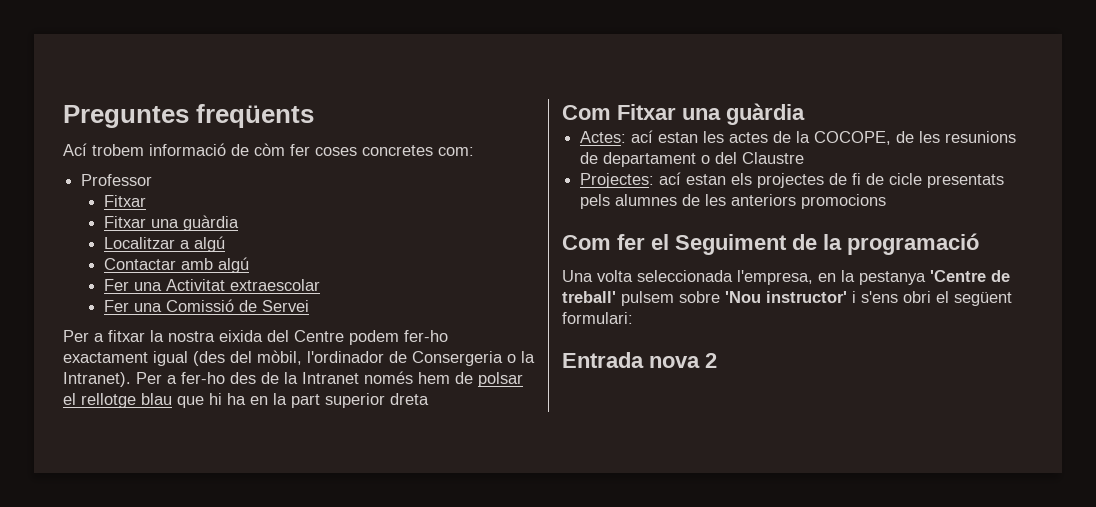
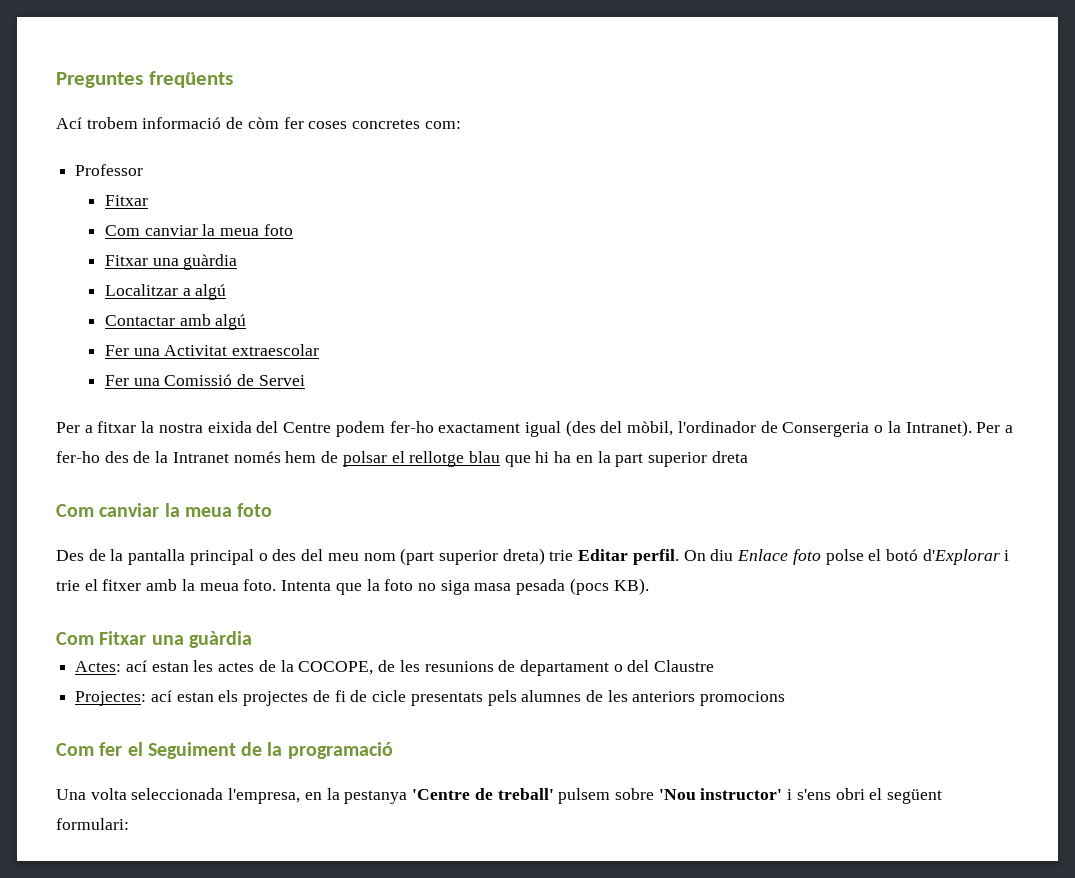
(147, 201) none -> [104,224,293,236] // Com canviar la meua foto
(429, 399) none -> [56,503,273,517] [56,548,1010,565] [56,578,649,595] // Com canviar la meua foto // Des de la pantalla principal o des del meu nom (part superior dreta) trie Editar perfil. On diu Enlace foto polse el botó d'Explorar i trie el fitxer amb la meua foto. Intenta que la foto no siga masa pesada (pocs KB).
[562,352,717,368] // Entrada nova 2 -> (129, 824) none

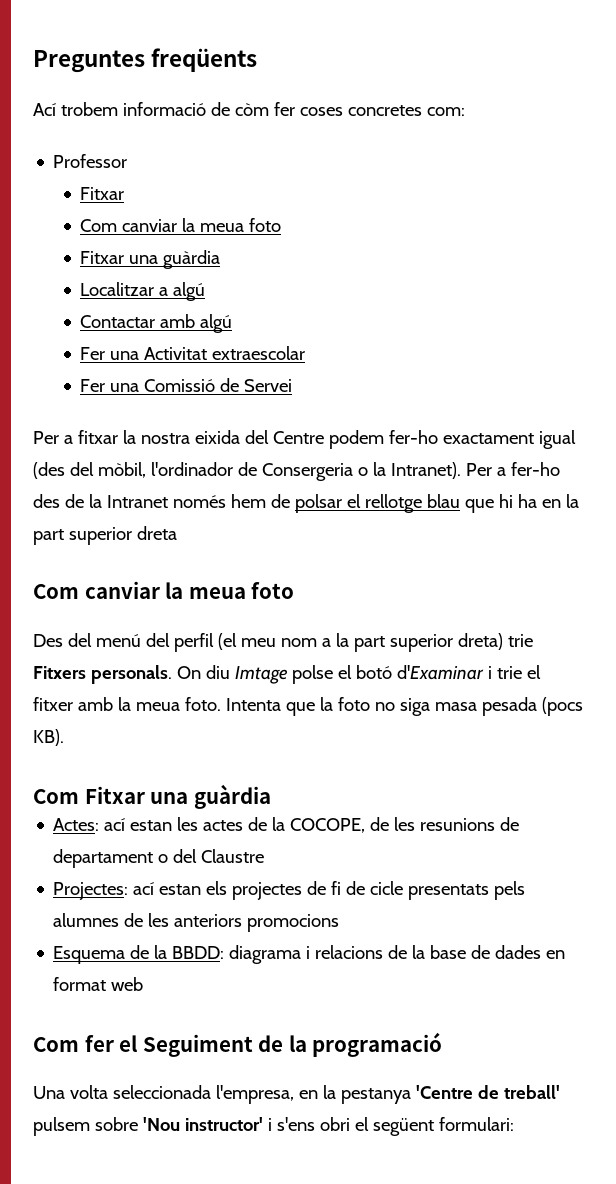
[88,548,821,565] de la pantalla principal o des del meu nom (part superior dreta) trie Editar perfil. On diu Enlace foto -> [67,633,533,652] [33,665,288,684] del menú del perfil (el meu nom a la part superior dreta) trie Fitxers personals. On diu Imtage
[922,549,1000,565] d'Explorar -> [396,665,484,680] d'Examinar
(786, 698) none -> [53,945,566,964] [53,977,144,991] // Esquema de la BBDD: diagrama i relacions de la base de dades en format web

